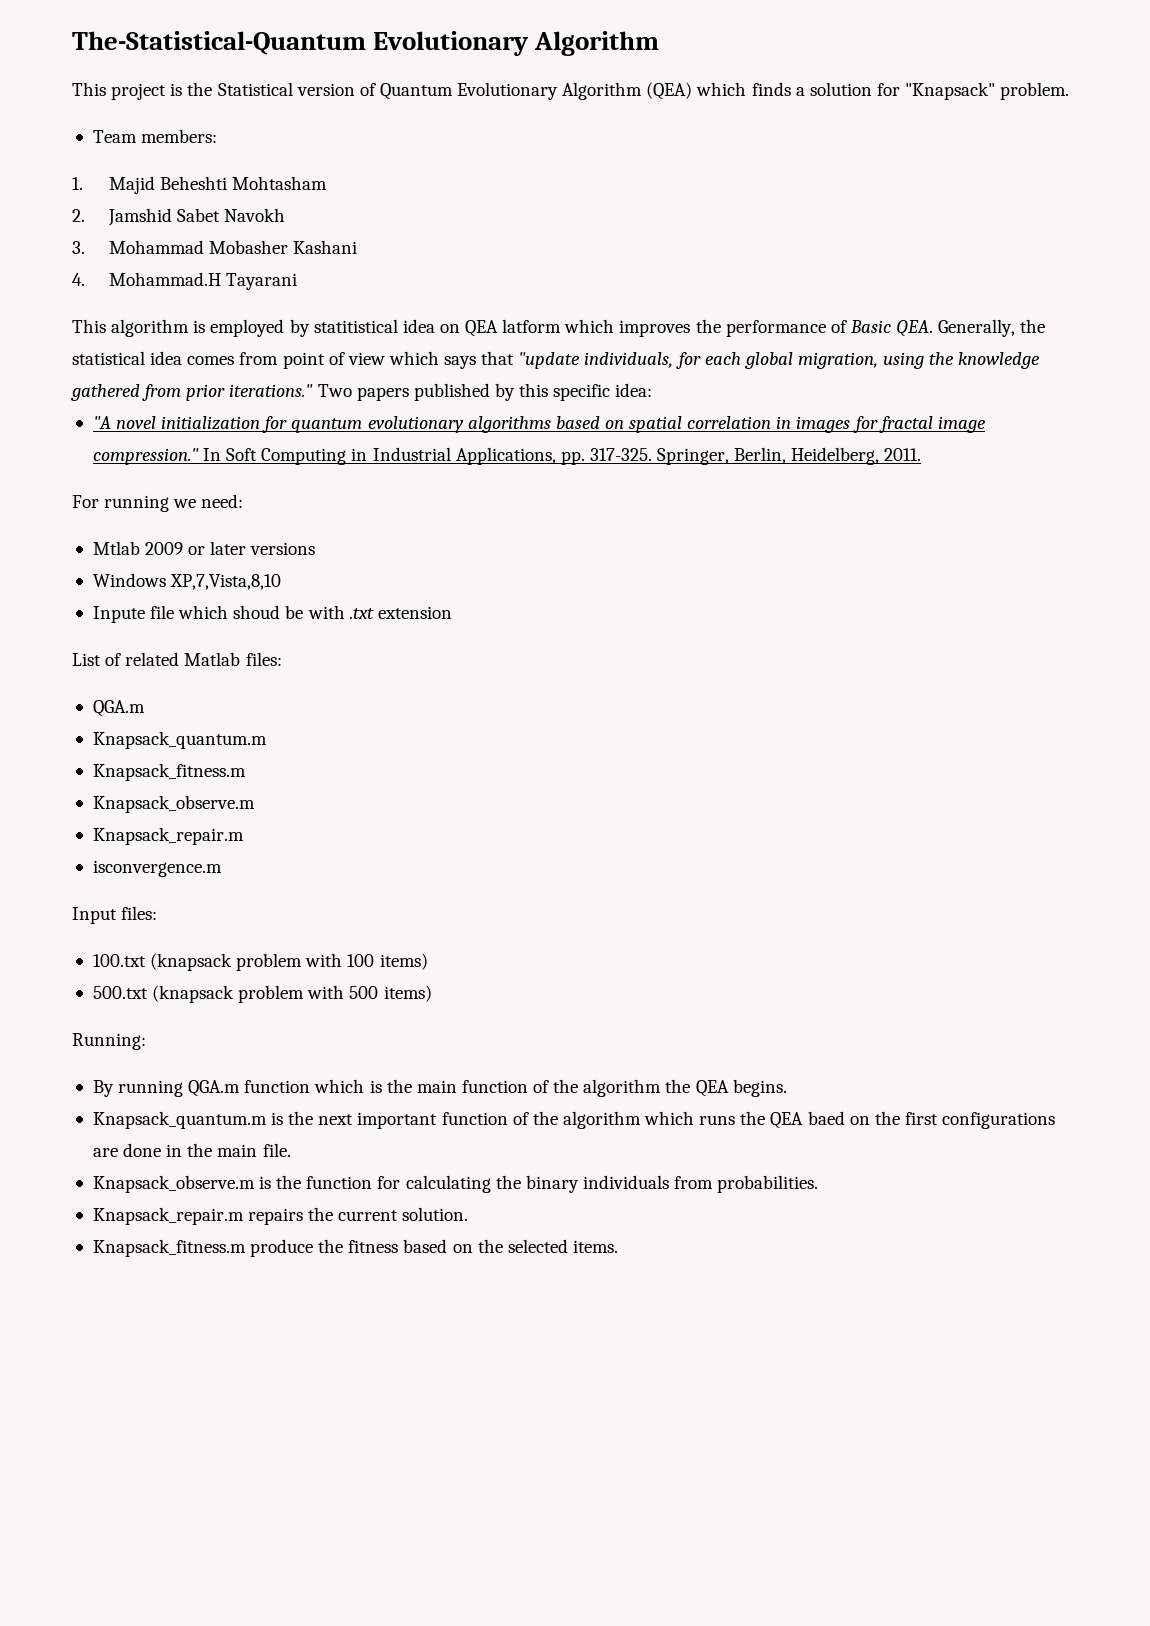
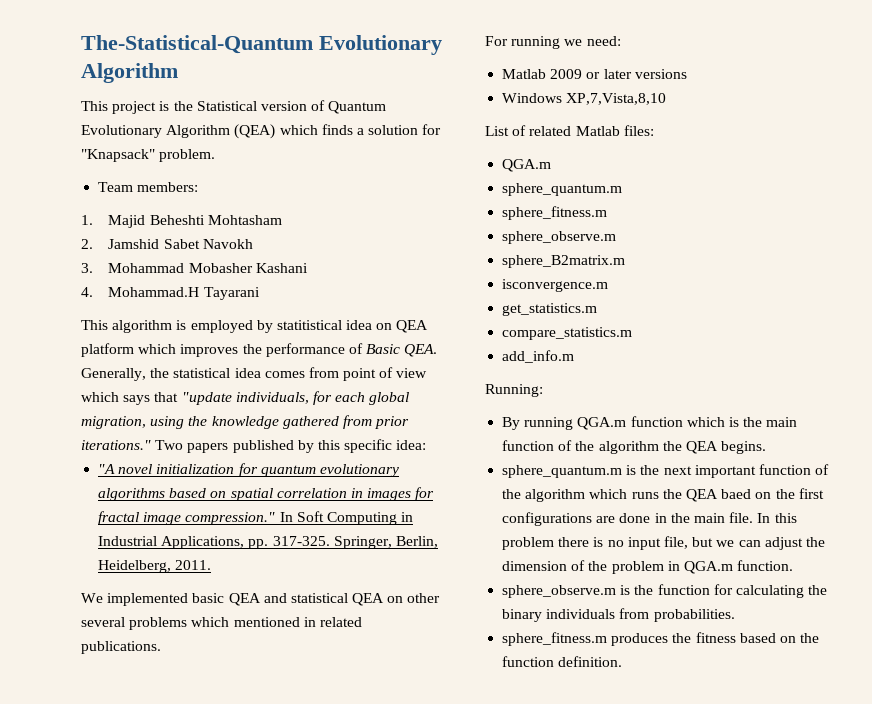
[502,319,562,333] latform -> [81,343,134,357] platform
(922, 454) none -> [81,593,441,606] [81,617,362,630] [81,641,161,654] // We implemented basic QEA and statistical QEA on other several problems which mentioned in related publications.
[92,541,140,555] Mtlab -> [502,69,547,79] Matlab
[92,605,452,623] // Inpute file which shoud be with .txt extension -> (667, 99) none
[92,731,267,749] [92,763,246,781] [92,795,255,813] [92,827,244,845] [92,860,222,877] [72,906,158,924] [92,953,428,971] [92,985,432,1003] Knapsack_quantum.m // Knapsack_fitness.m // Knapsack_observe.m // Knapsack_repair.m // isconvergence.m // Input files: // 100.txt (knapsack problem with 100 items) // 500.txt (knapsack problem with 500 items) -> [502,183,623,196] [502,206,608,220] [502,231,617,244] [502,255,626,268] [502,279,609,292] [502,303,598,316] [502,327,633,340] [502,350,575,363] sphere_quantum.m // sphere_fitness.m // sphere_observe.m // sphere_B2matrix.m // isconvergence.m // get_statistics.m // compare_statistics.m // add_info.m
[92,1111,267,1129] Knapsack_quantum.m -> [502,465,623,478] sphere_quantum.m
[92,1175,255,1193] // Knapsack_observe.m -> [757,513,797,523] [502,536,825,550] [502,560,794,574] [502,585,617,598] In this problem there is no input file, but we can adjust the dimension of the problem in QGA.m function. // sphere_observe.m
[92,1207,469,1225] [92,1239,314,1257] Knapsack_repair.m repairs the current solution. // Knapsack_fitness.m produce -> [502,632,669,646] sphere_fitness.m produces
[507,1239,618,1253] selected items. -> [502,656,623,667] function definition.

